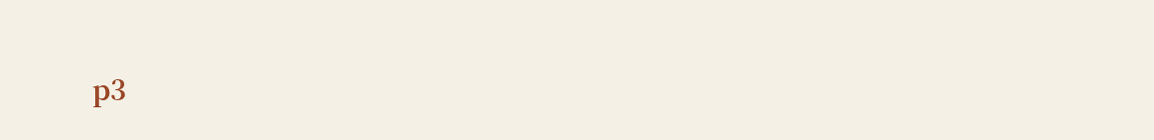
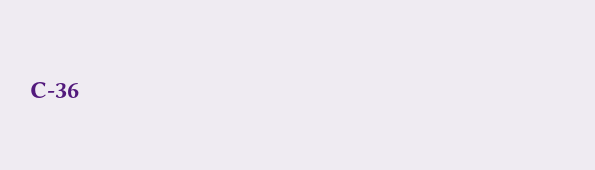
[92,79,127,108] p3 -> [30,82,79,98] C-36

